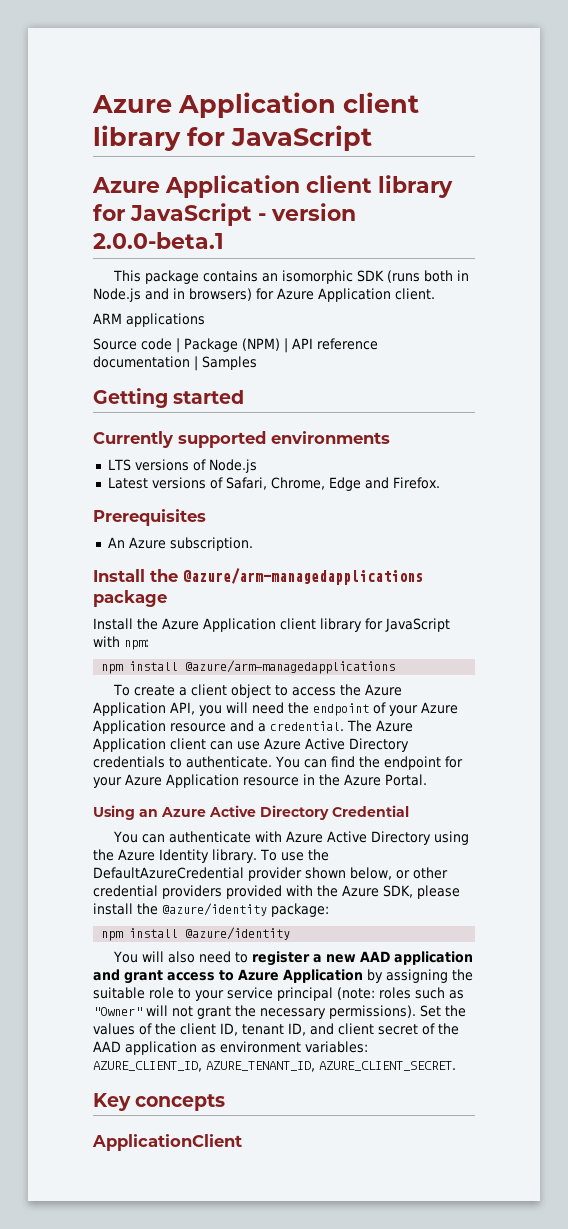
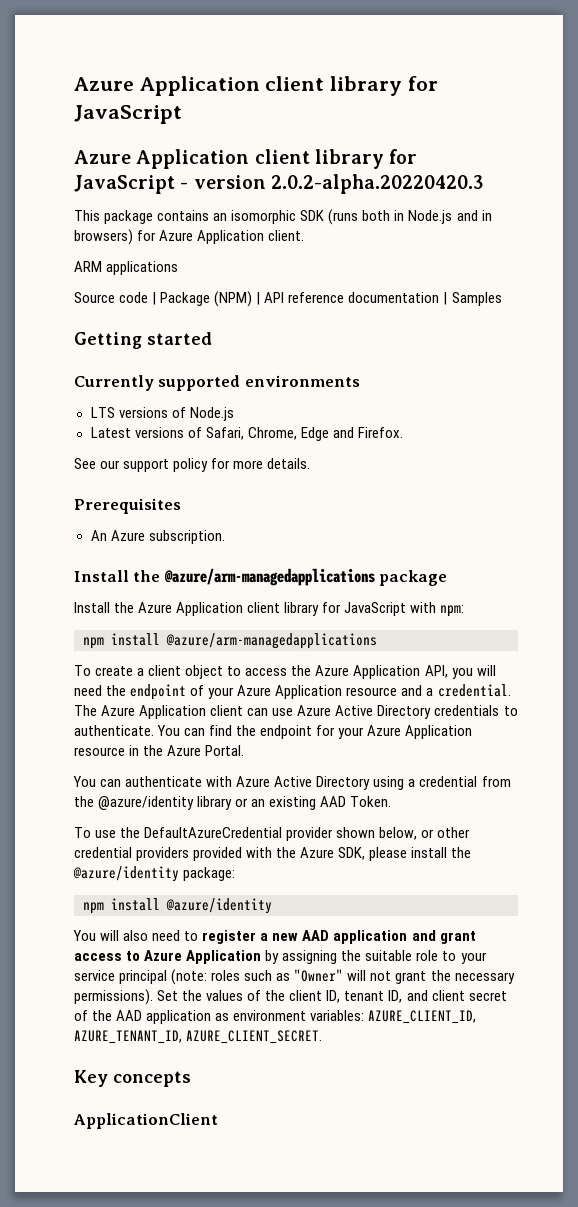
[93,232,224,249] 2.0.0-beta.1 -> [270,174,484,194] 2.0.2-alpha.20220420.3
(440, 483) none -> [74,458,311,472] // See our support policy for more details.
[93,805,409,820] // Using an Azure Active Directory Credential -> (245, 750) none
[93,849,257,863] the Azure Identity library. -> [408,776,511,787] [74,796,392,810] a credential from the @azure/identity library or an existing AAD Token. //

